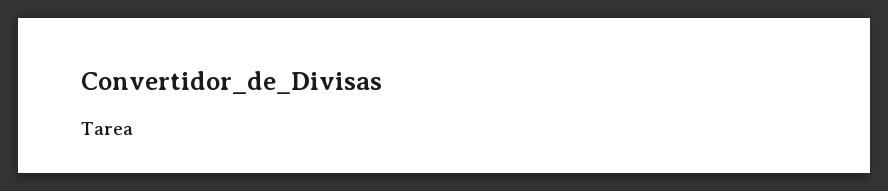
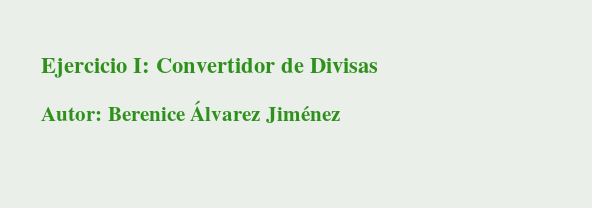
[81,71,382,94] [81,122,133,135] Convertidor_de_Divisas // Tarea -> [41,58,379,78] [41,100,341,123] Ejercicio I: Convertidor de Divisas // Autor: Berenice Álvarez Jiménez

